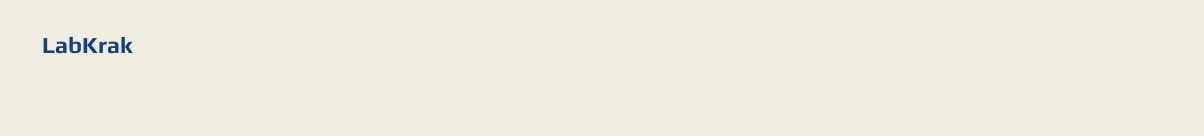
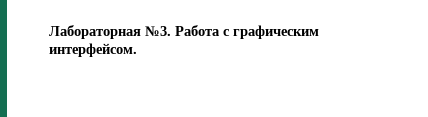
[42,36,133,54] LabKrak -> [49,25,319,39] [49,43,137,57] Лабораторная №3. Работа с графическим интерфейсом.

